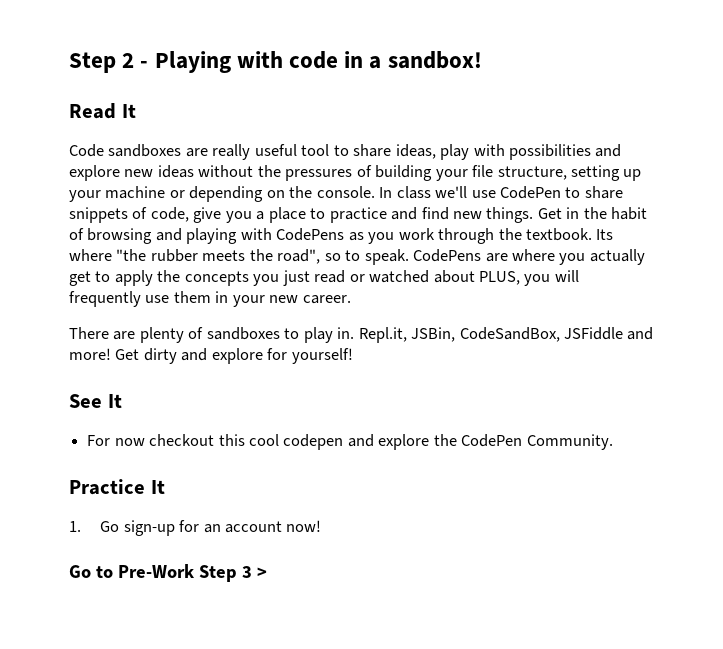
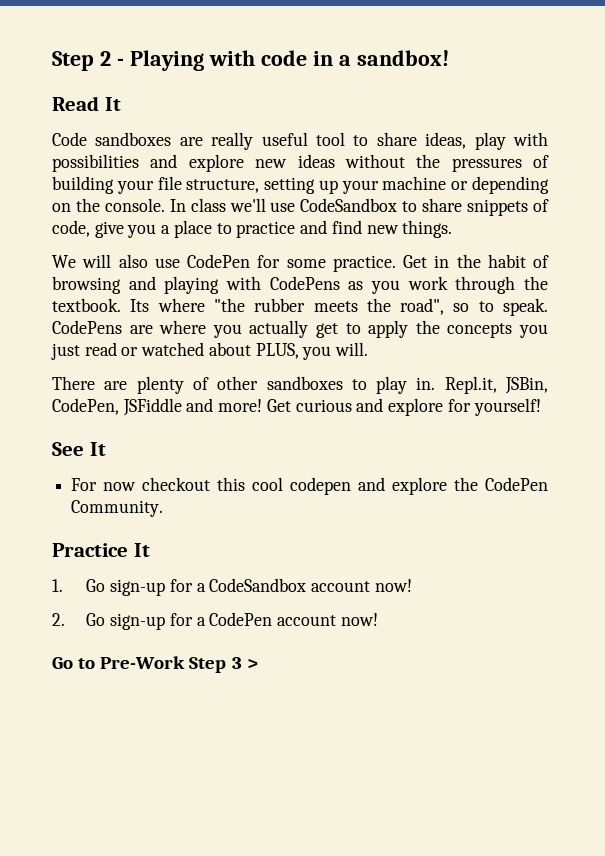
[500,186,562,199] CodePen -> [300,198,398,212] CodeSandbox
(534, 215) none -> [52,254,396,272] // We will also use CodePen for some practice.
[554,270,579,282] [69,291,351,307] will frequently use them in your new career. -> [335,342,369,356] will.
(204, 333) none -> [217,376,259,390] other
[459,327,560,342] CodeSandBox, -> [52,398,119,415] CodePen,
[143,348,177,364] dirty -> [295,399,352,412] curious
[203,524,221,533] an -> [196,578,412,592] [52,612,273,630] a CodeSandbox account now! // 2. Go sign-up for a CodePen

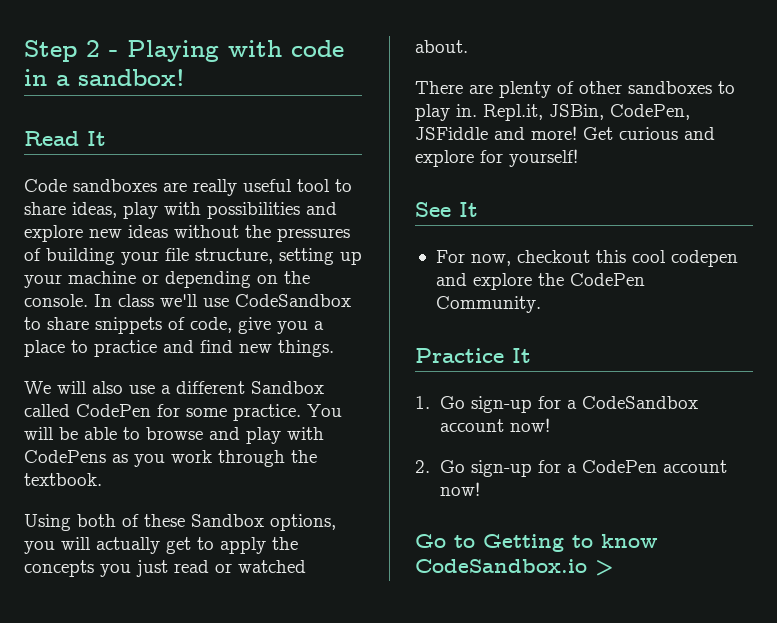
[187,254,549,272] [52,276,220,294] CodePen for some practice. Get in the habit of browsing and playing -> [161,381,324,394] [24,404,342,421] [24,427,281,444] a different Sandbox called CodePen for some practice. You will be able to browse and play
[130,298,548,316] [52,320,242,338] Its where "the rubber meets the road", so to speak. CodePens are where you -> [24,514,336,531] [24,537,91,554] // Using both of these Sandbox options, you will
[208,342,369,360] about PLUS, you will. -> [415,40,468,53] about.
[103,482,137,491] now -> [470,254,511,266] now,
[100,656,242,673] Pre-Work Step 3 -> [483,534,658,552] [415,559,587,573] Getting to know CodeSandbox.io

